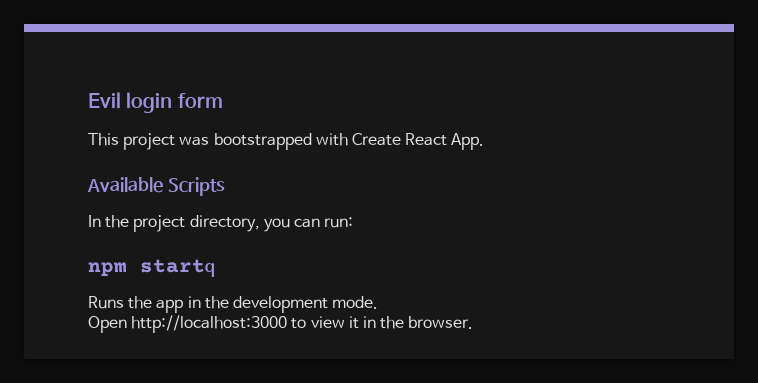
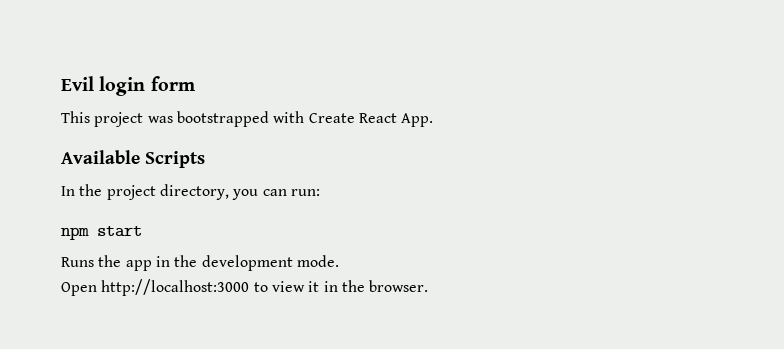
[140,259,215,277] startq -> [97,226,142,237] start

